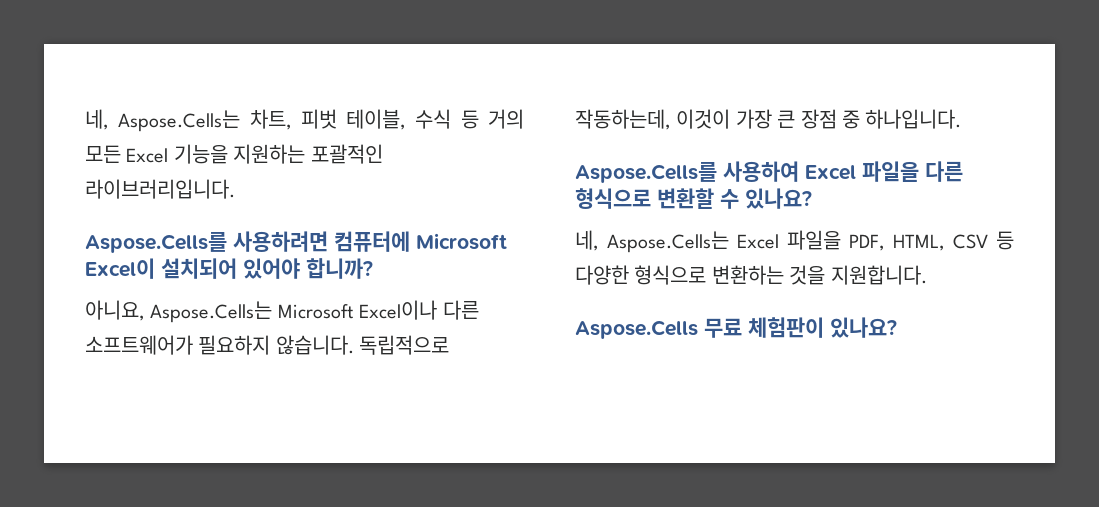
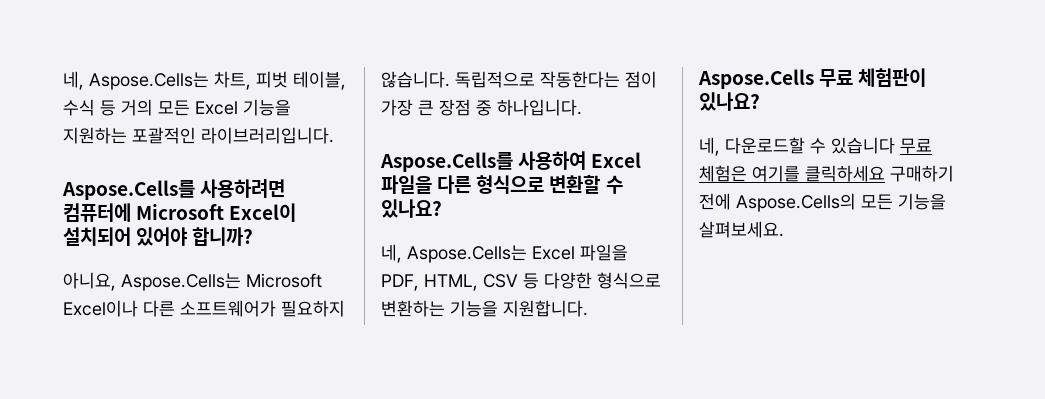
[575,109,731,130] 작동하는데, 이것이 -> [540,71,657,88] 작동한다는 점이
[789,265,826,285] 것을 -> [450,300,498,317] 기능을
(897, 327) none -> [699,137,932,156] [699,165,954,182] [699,193,946,212] [699,221,784,238] // 네, 다운로드할 수 있습니다 무료 체험은 여기를 클릭하세요 구매하기 전에 Aspose.Cells의 모든 기능을 살펴보세요.

